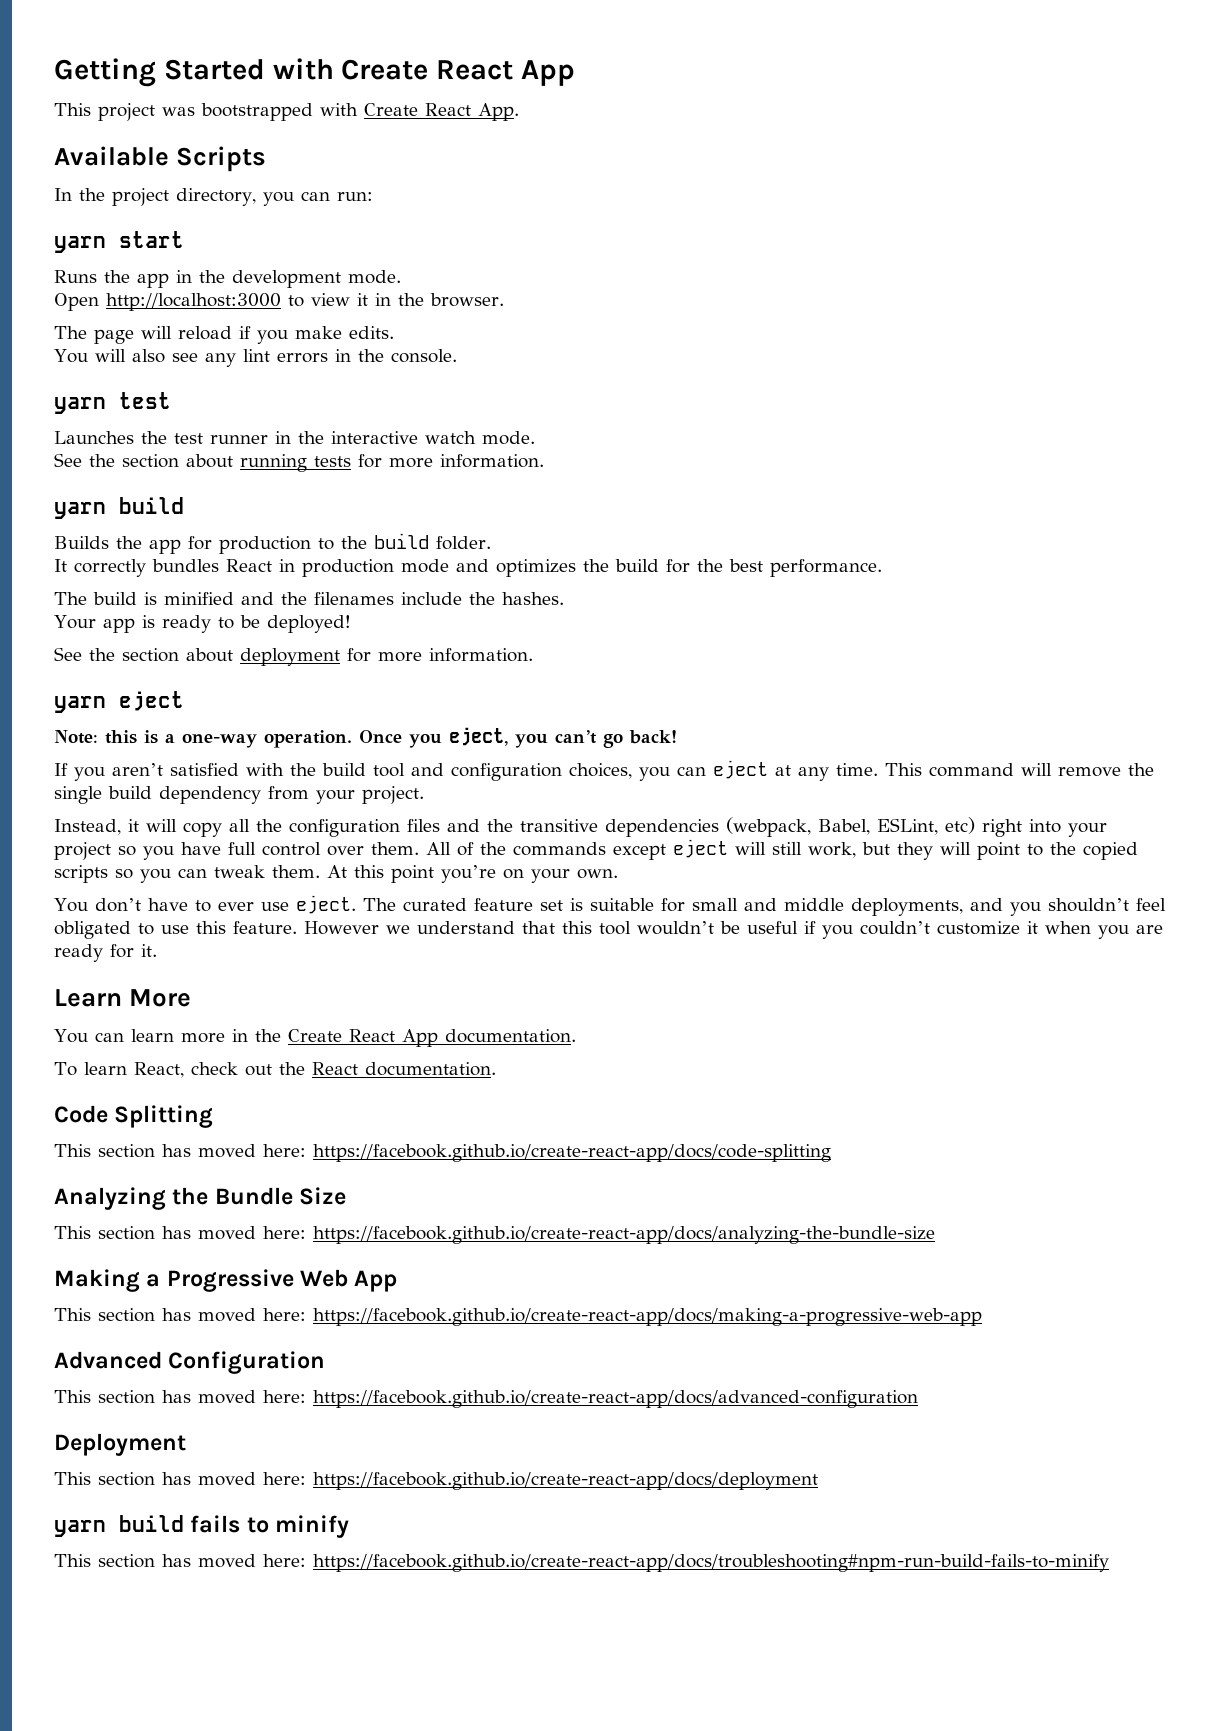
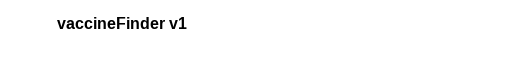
[54,58,576,87] [54,103,519,121] [54,146,267,172] [54,188,373,206] [54,231,184,253] [54,270,401,288] [54,293,504,311] [54,326,394,344] [54,349,457,367] [54,392,171,414] [54,431,535,445] [54,453,544,472] [54,497,184,519] [54,533,491,554] [54,559,882,577] [54,592,564,605] [54,615,351,633] [54,647,533,666] [54,691,184,713] [54,727,677,748] [54,760,1154,781] [54,786,424,804] [54,817,1107,837] [54,839,1138,860] [54,865,618,883] [54,895,1166,916] [54,921,1163,939] [54,944,157,962] [54,989,192,1007] [54,1029,576,1047] [54,1062,496,1078] [54,1105,214,1128] [54,1144,831,1162] [54,1187,347,1210] [54,1226,935,1244] [54,1269,398,1292] [54,1308,982,1326] [54,1351,326,1374] [54,1390,918,1408] [54,1433,186,1456] [54,1472,818,1490] [54,1515,350,1538] [54,1554,1109,1572] Getting Started with Create React App // This project was bootstrapped with Create React App. // Available Scripts // In the project directory, you can run: // yarn start // Runs the app in the development mode. // Open http://localhost:3000 to view it in the browser. // The page will reload if you make edits. // You will also see any lint errors in the console. // yarn test // Launches the test runner in the interactive watch mode. // See the section about running tests for more information. // yarn build // Builds the app for production to the build folder. // It correctly bundles React in production mode and optimizes the build for the best performance. // The build is minified and the filenames include the hashes. // Your app is ready to be deployed! // See the section about deployment for more information. // yarn eject // Note: this is a one-way operation. Once you eject, you can’t go back! // If you aren’t satisfied with the build tool and configuration choices, you can eject at any time. This command will remove the single build dependency from your project. // Instead, it will copy all the configuration files and the transitive dependencies (webpack, Babel, ESLint, etc) right into your project so you have full control over them. All of the commands except eject will still work, but they will point to the copied scripts so you can tweak them. At this point you’re on your own. // You don’t have to ever use eject. The curated feature set is suitable for small and middle deployments, and you shouldn’t feel obligated to use this feature. However we understand that this tool wouldn’t be useful if you couldn’t customize it when you are ready for it. // Learn More // You can learn more in the Create React App documentation. // To learn React, check out the React documentation. // Code Splitting // This section has moved here: https://facebook.github.io/create-react-app/docs/code-splitting // Analyzing the Bundle Size // This section has moved here: https://facebook.github.io/create-react-app/docs/analyzing-the-bundle-size // Making a Progressive Web App // This section has moved here: https://facebook.github.io/create-react-app/docs/making-a-progressive-web-app // Advanced Configuration // This section has moved here: https://facebook.github.io/create-react-app/docs/advanced-configuration // Deployment // This section has moved here: https://facebook.github.io/create-react-app/docs/deployment // yarn build fails to minify // This section has moved here: https://facebook.github.io/create-react-app/docs/troubleshooting#npm-run-build-fails-to-minify -> [57,17,188,29] vaccineFinder v1

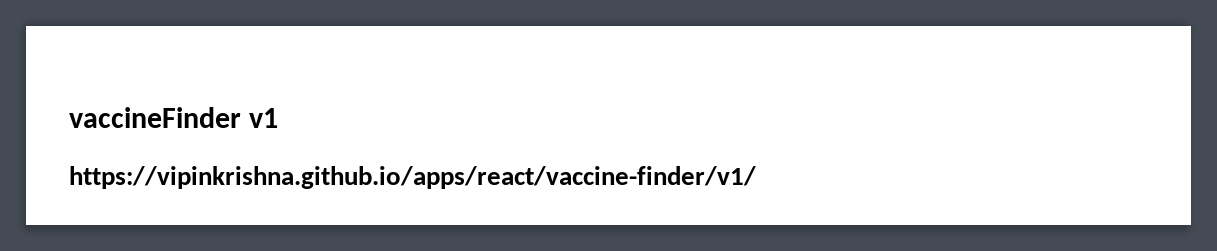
(188, 23) none -> [69,166,756,189] // https://vipinkrishna.github.io/apps/react/vaccine-finder/v1/

